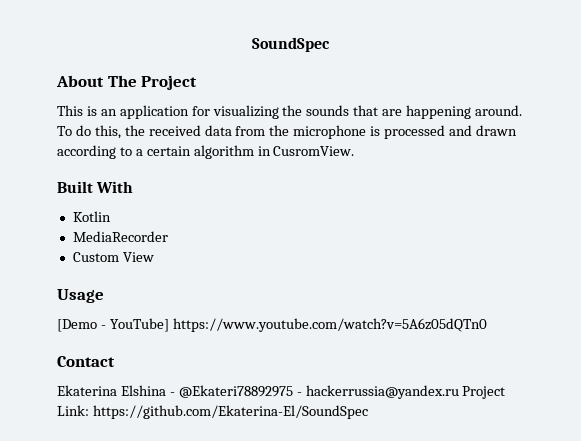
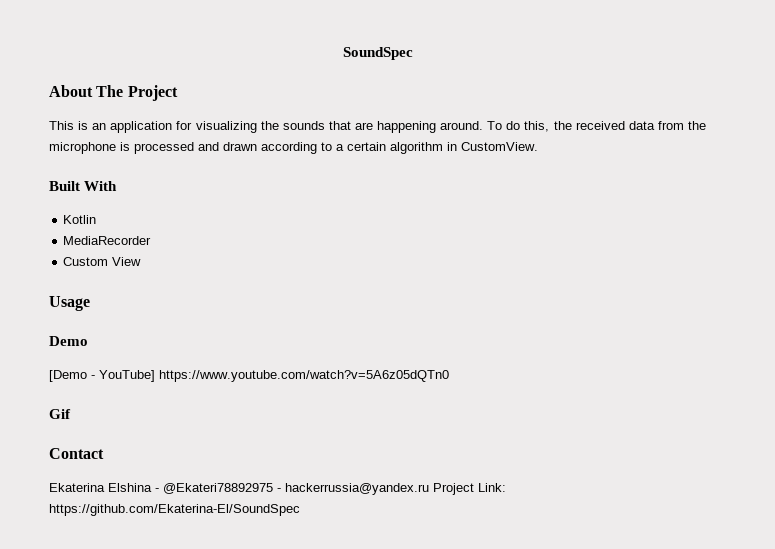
[273,146,355,156] CusromView. -> [461,142,538,151] CustomView.
(104, 296) none -> [49,336,88,346] // Demo
(487, 325) none -> [49,409,71,419] // Gif

